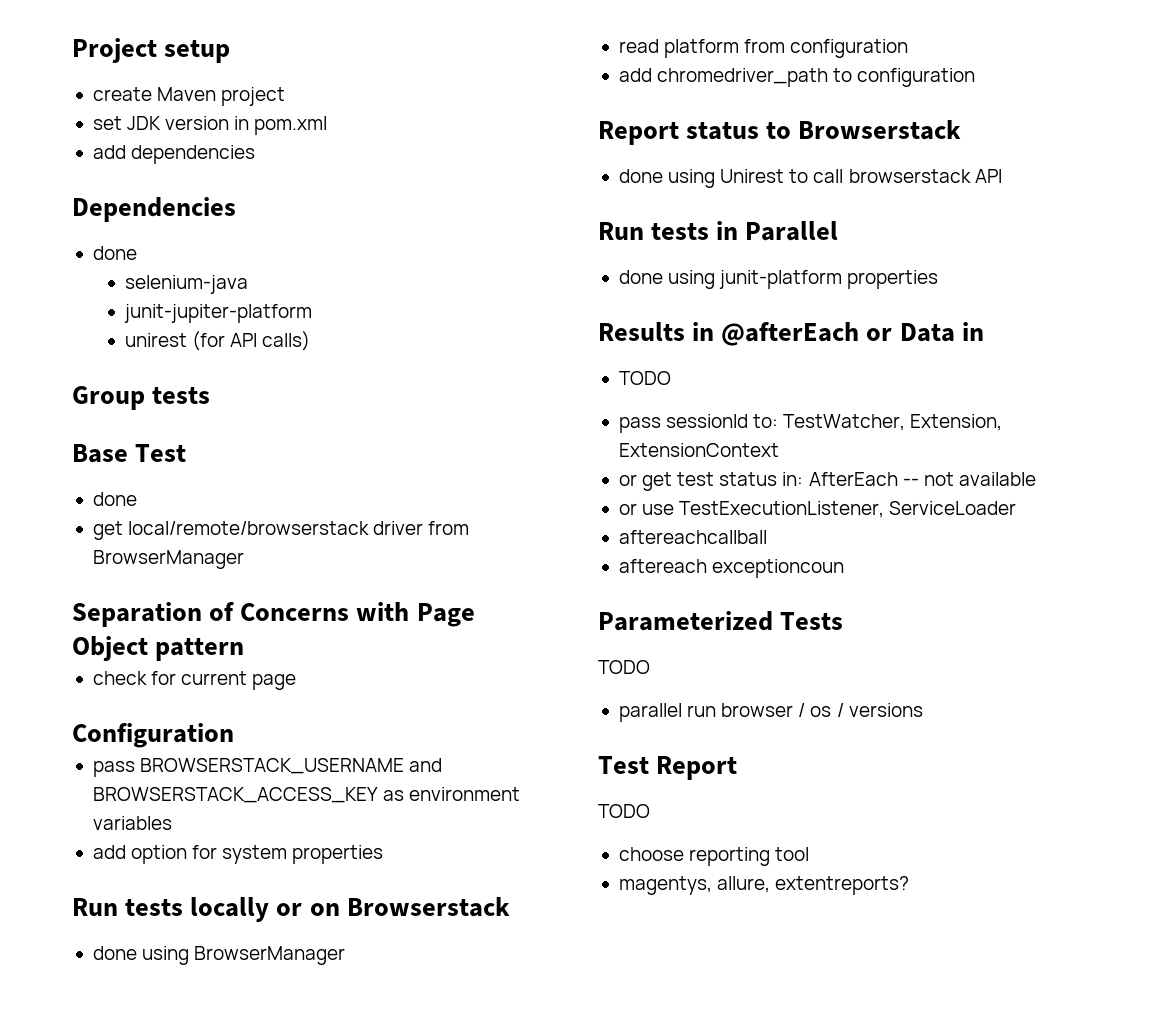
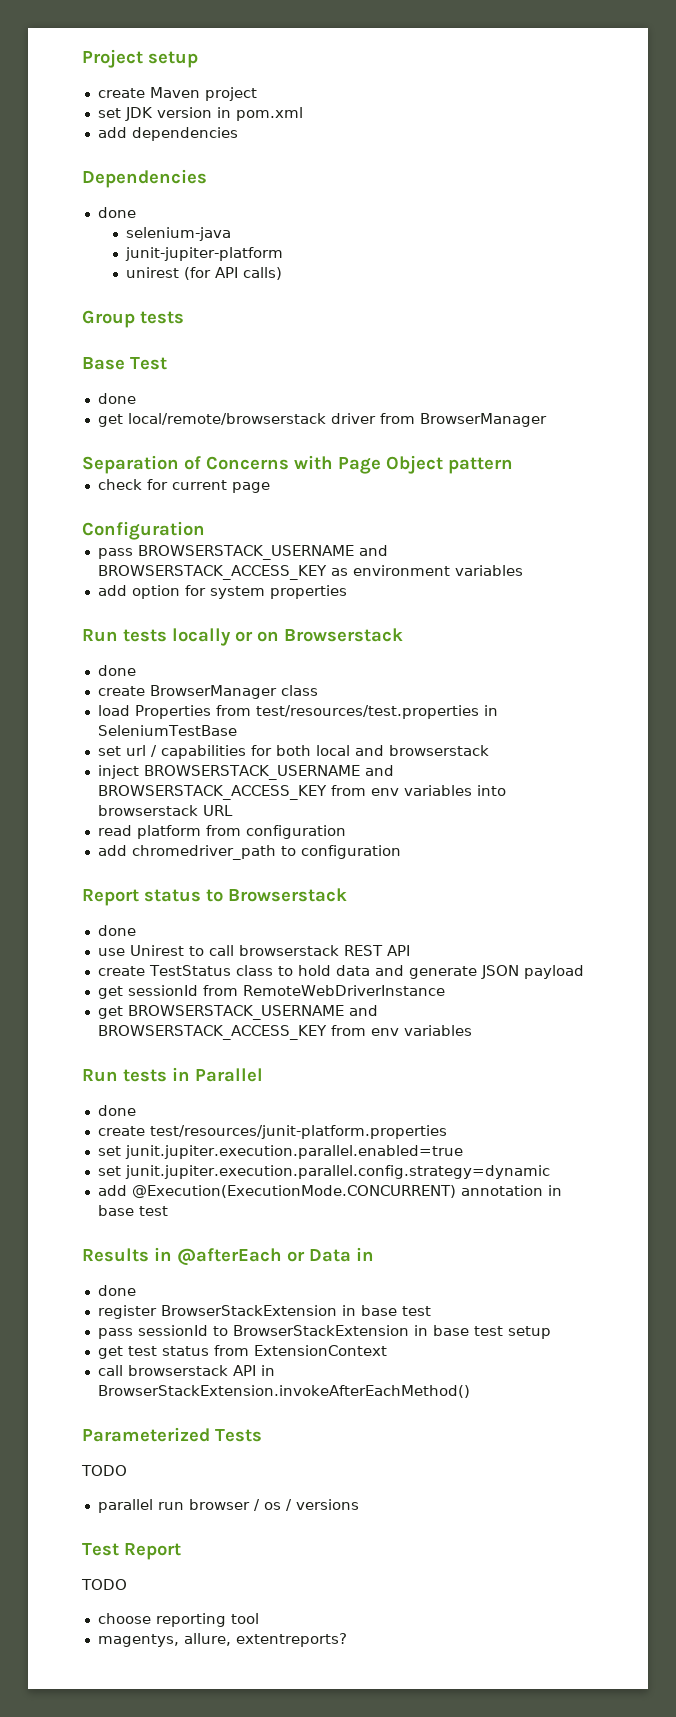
[142,946,346,965] using BrowserManager -> [97,685,318,699] [97,705,498,719] [97,725,237,736] [97,745,489,759] [97,765,394,780] [97,785,506,800] [97,805,233,816] // create BrowserManager class // load Properties from test/resources/test.properties in SeleniumTestBase // set url / capabilities for both local and browserstack // inject BROWSERSTACK_USERNAME and BROWSERSTACK_ACCESS_KEY from env variables into browserstack URL
[668,169,716,188] using -> [97,948,125,956] // use
[974,169,1002,183] API -> [343,945,410,956] [97,965,584,979] [97,985,445,999] [97,1005,378,1020] [97,1025,472,1040] REST API // create TestStatus class to hold data and generate JSON payload // get sessionId from RemoteWebDriverInstance // get BROWSERSTACK_USERNAME and BROWSERSTACK_ACCESS_KEY from env variables
[668,270,939,289] using junit-platform properties -> [97,1125,447,1139] [97,1145,463,1159] [97,1165,550,1179] [97,1185,562,1198] [97,1205,168,1216] // create test/resources/junit-platform.properties // set junit.jupiter.execution.parallel.enabled=true // set junit.jupiter.execution.parallel.config.strategy=dynamic // add @Execution(ExecutionMode.CONCURRENT) annotation in base test
[618,371,671,385] [618,414,1003,433] [618,443,779,457] [618,472,1036,491] [618,501,1017,518] [618,530,767,544] [618,559,845,578] TODO // pass sessionId to: TestWatcher, Extension, ExtensionContext // or get test status in: AfterEach -- not available // or use TestExecutionListener, ServiceLoader // aftereachcallball // aftereach exceptioncoun -> [97,1285,136,1296] [97,1305,431,1319] [97,1325,551,1339] [97,1345,387,1359] [97,1365,275,1376] [97,1385,470,1398] done // register BrowserStackExtension in base test // pass sessionId to BrowserStackExtension in base test setup // get test status from ExtensionContext // call browserstack API in BrowserStackExtension.invokeAfterEachMethod()

